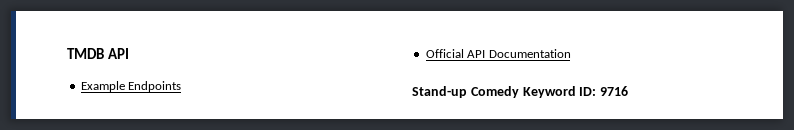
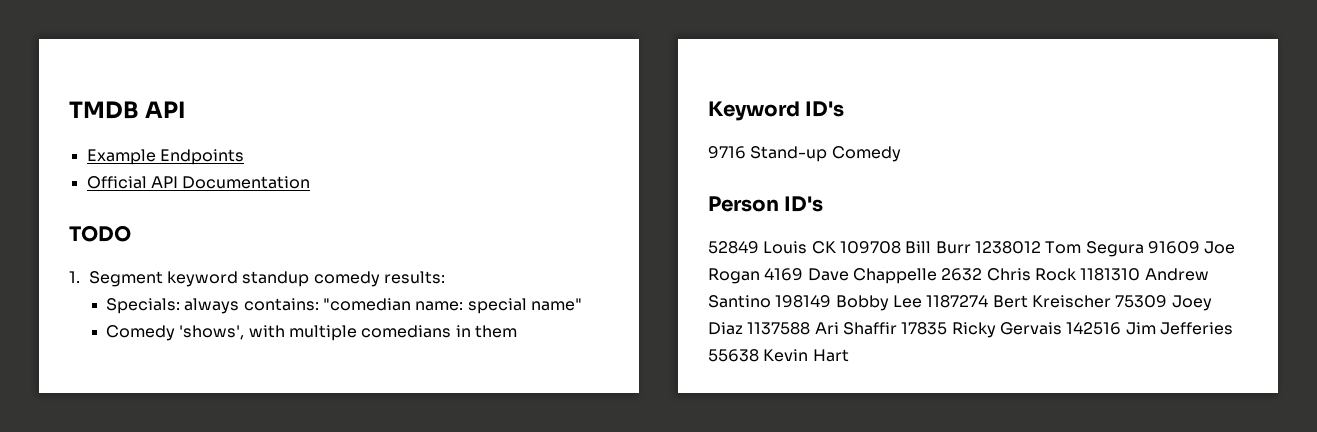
[412,86,629,98] Stand-up Comedy Keyword ID: 9716 -> [69,225,131,242] [69,271,445,287] [106,298,583,314] [106,325,518,341] [708,101,845,121] [708,146,901,162] [708,196,824,212] [708,241,1236,257] [708,268,1209,284] [708,295,1212,311] [708,322,1233,338] [708,349,849,362] TODO // 1. Segment keyword standup comedy results: // Specials: always contains: "comedian name: special name" // Comedy 'shows', with multiple comedians in them // Keyword ID's // 9716 Stand-up Comedy // Person ID's // 52849 Louis CK 109708 Bill Burr 1238012 Tom Segura 91609 Joe Rogan 4169 Dave Chappelle 2632 Chris Rock 1181310 Andrew Santino 198149 Bobby Lee 1187274 Bert Kreischer 75309 Joey Diaz 1137588 Ari Shaffir 17835 Ricky Gervais 142516 Jim Jefferies 55638 Kevin Hart

